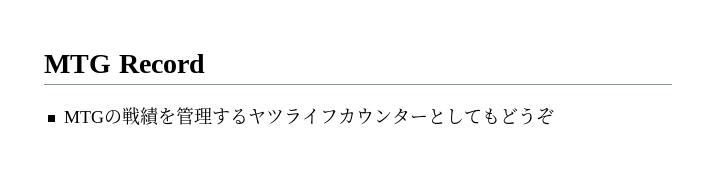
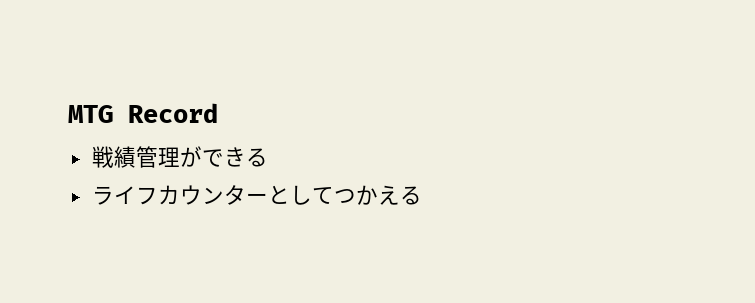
[63,107,284,126] MTGの戦績を管理するヤツ -> [91,146,268,168] 戦績管理ができる //
[481,107,554,125] もどうぞ -> [333,185,422,205] つかえる

